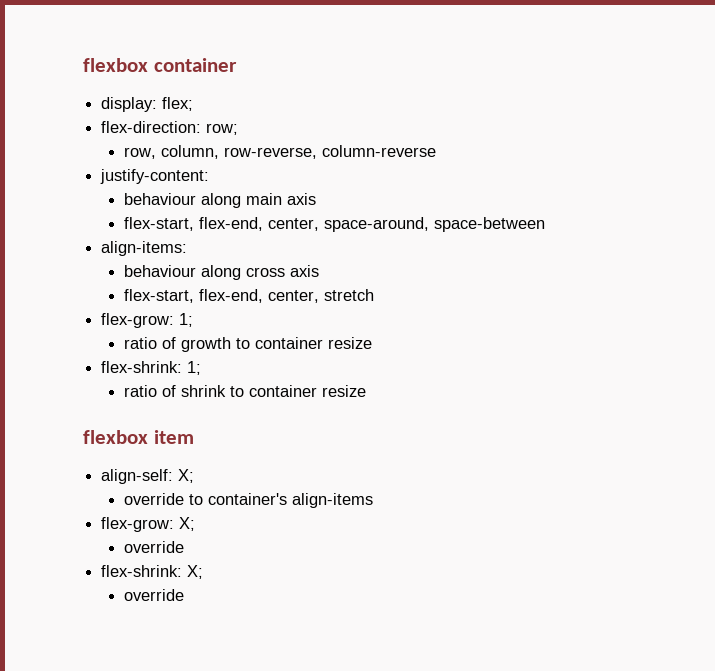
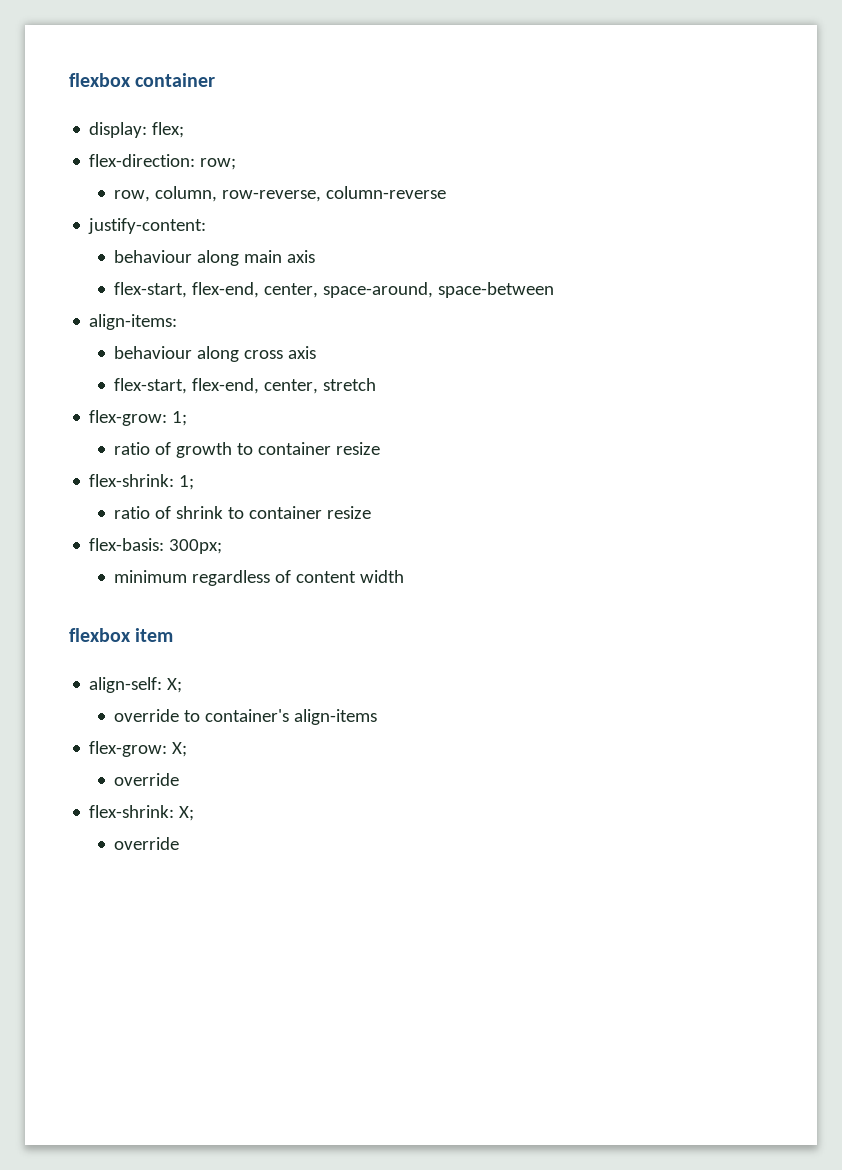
(367, 391) none -> [89,538,223,554] [114,570,405,586] // flex-basis: 300px; // minimum regardless of content width

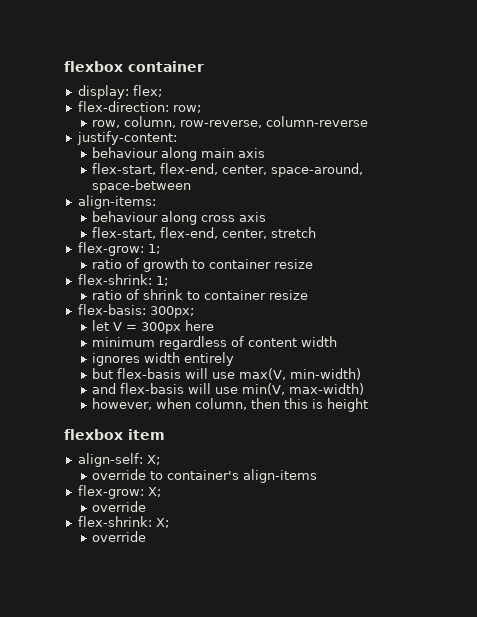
(223, 546) none -> [91,320,214,334] // let V = 300px here
(405, 576) none -> [91,352,234,366] [91,368,361,380] [91,383,364,395] [91,398,368,412] // ignores width entirely // but flex-basis will use max(V, min-width) // and flex-basis will use min(V, max-width) // however, when column, then this is height

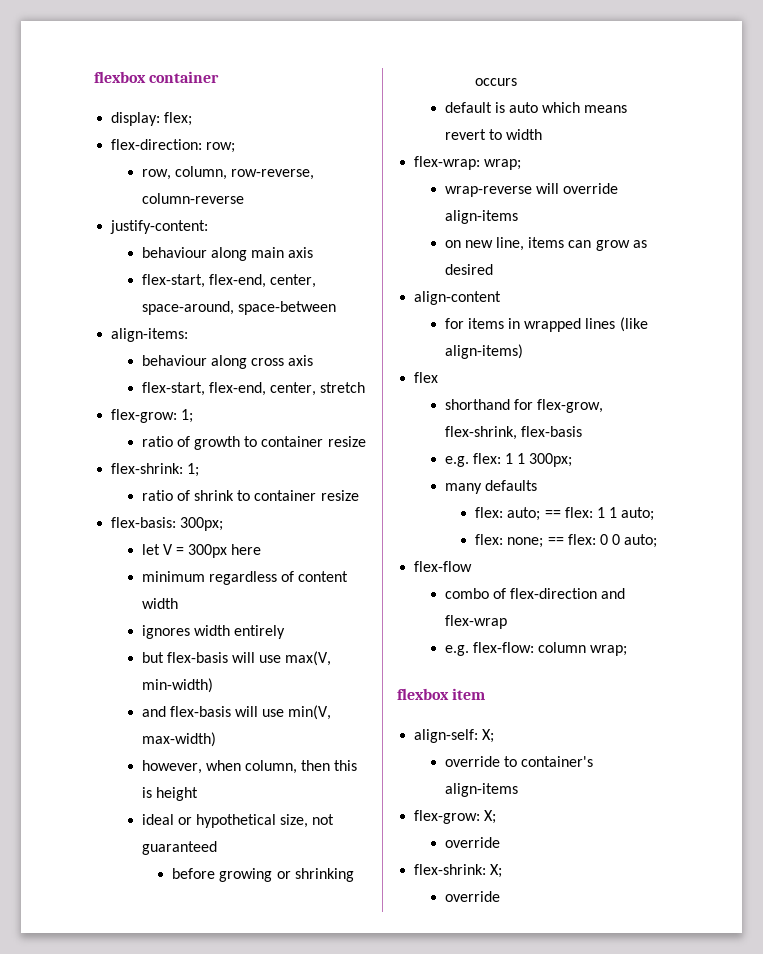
(368, 405) none -> [141,814,335,828] [141,841,217,855] [172,868,354,882] [475,78,518,86] [444,102,628,113] [444,129,542,140] [414,156,522,170] [444,183,618,197] [444,210,518,224] [444,237,647,251] [444,264,493,275] [414,291,502,305] [444,317,648,332] [444,344,523,359] [414,372,439,383] [444,399,603,413] [444,426,582,440] [444,453,573,467] [444,480,537,494] [475,507,655,521] [475,534,658,548] [414,561,473,572] [444,588,626,599] [444,615,507,629] [444,642,628,656] // ideal or hypothetical size, not guaranteed // before growing or shrinking occurs // default is auto which means revert to width // flex-wrap: wrap; // wrap-reverse will override align-items // on new line, items can grow as desired // align-content // for items in wrapped lines (like align-items) // flex // shorthand for flex-grow, flex-shrink, flex-basis // e.g. flex: 1 1 300px; // many defaults // flex: auto; == flex: 1 1 auto; // flex: none; == flex: 0 0 auto; // flex-flow // combo of flex-direction and flex-wrap // e.g. flex-flow: column wrap;

